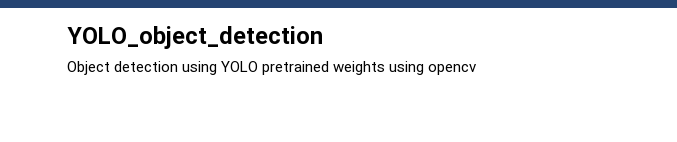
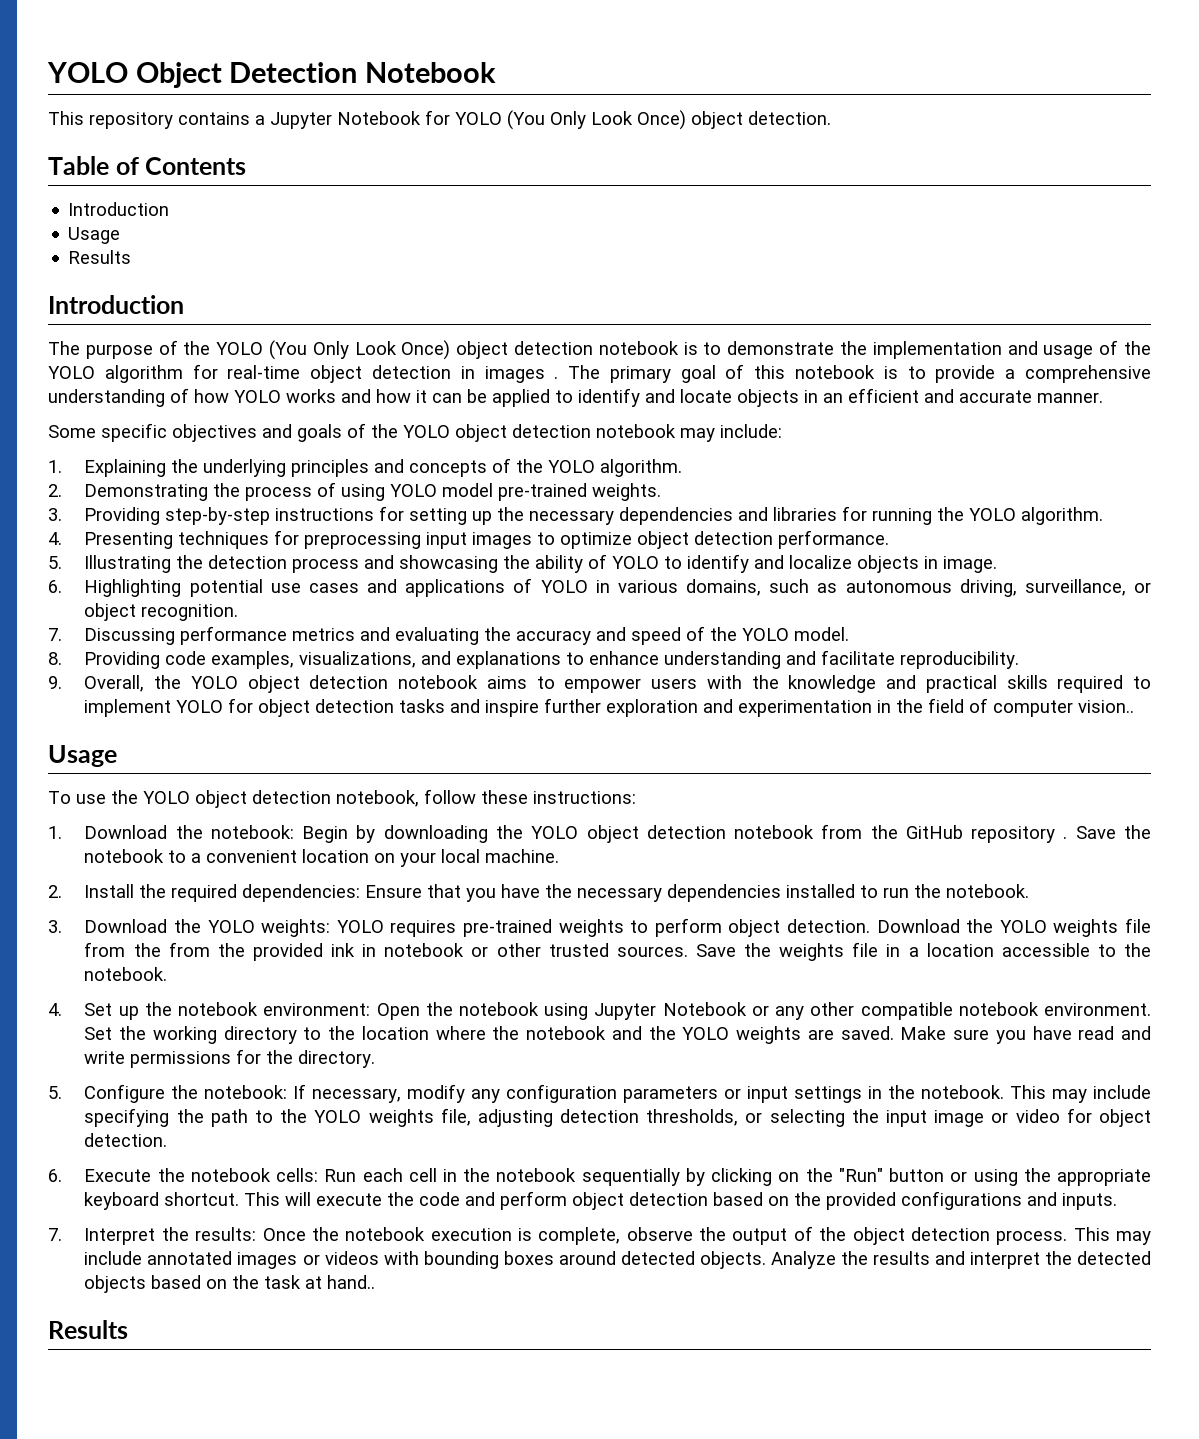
[67,26,323,49] [67,61,477,75] YOLO_object_detection // Object detection using YOLO pretrained weights using opencv -> [47,62,497,88] [48,110,831,130] [48,156,247,175] [68,202,170,216] [68,227,121,244] [68,250,132,264] [48,295,184,314] [48,340,1151,360] [48,364,1151,383] [48,388,1103,407] [48,423,782,442] [48,458,683,477] [48,482,662,501] [48,506,1104,525] [48,530,890,549] [48,554,998,573] [48,578,1151,597] [84,603,239,621] [48,626,850,645] [48,650,1020,669] [48,675,1152,693] [84,698,1135,717] [48,745,117,767] [48,789,636,808] [48,824,1152,843] [84,849,560,867] [48,884,1030,902] [48,918,1151,937] [84,942,1151,961] [84,967,168,981] [48,1002,1151,1020] [84,1026,1151,1044] [84,1049,376,1068] [48,1084,1152,1103] [84,1108,1151,1127] [84,1133,168,1147] [48,1168,1151,1186] [84,1191,1118,1210] [48,1226,1151,1245] [84,1251,1151,1269] [84,1275,376,1293] [48,1320,128,1339] YOLO Object Detection Notebook // This repository contains a Jupyter Notebook for YOLO (You Only Look Once) object detection. // Table of Contents // Introduction // Usage // Results // Introduction // The purpose of the YOLO (You Only Look Once) object detection notebook is to demonstrate the implementation and usage of the YOLO algorithm for real-time object detection in images . The primary goal of this notebook is to provide a comprehensive understanding of how YOLO works and how it can be applied to identify and locate objects in an efficient and accurate manner. // Some specific objectives and goals of the YOLO object detection notebook may include: // 1. Explaining the underlying principles and concepts of the YOLO algorithm. // 2. Demonstrating the process of using YOLO model pre-trained weights. // 3. Providing step-by-step instructions for setting up the necessary dependencies and libraries for running the YOLO algorithm. // 4. Presenting techniques for preprocessing input images to optimize object detection performance. // 5. Illustrating the detection process and showcasing the ability of YOLO to identify and localize objects in image. // 6. Highlighting potential use cases and applications of YOLO in various domains, such as autonomous driving, surveillance, or object recognition. // 7. Discussing performance metrics and evaluating the accuracy and speed of the YOLO model. // 8. Providing code examples, visualizations, and explanations to enhance understanding and facilitate reproducibility. // 9. Overall, the YOLO object detection notebook aims to empower users with the knowledge and practical skills required to implement YOLO for object detection tasks and inspire further exploration and experimentation in the field of computer vision.. // Usage // To use the YOLO object detection notebook, follow these instructions: // 1. Download the notebook: Begin by downloading the YOLO object detection notebook from the GitHub repository . Save the notebook to a convenient location on your local machine. // 2. Install the required dependencies: Ensure that you have the necessary dependencies installed to run the notebook. // 3. Download the YOLO weights: YOLO requires pre-trained weights to perform object detection. Download the YOLO weights file from the from the provided ink in notebook or other trusted sources. Save the weights file in a location accessible to the notebook. // 4. Set up the notebook environment: Open the notebook using Jupyter Notebook or any other compatible notebook environment. Set the working directory to the location where the notebook and the YOLO weights are saved. Make sure you have read and write permissions for the directory. // 5. Configure the notebook: If necessary, modify any configuration parameters or input settings in the notebook. This may include specifying the path to the YOLO weights file, adjusting detection thresholds, or selecting the input image or video for object detection. // 6. Execute the notebook cells: Run each cell in the notebook sequentially by clicking on the "Run" button or using the appropriate keyboard shortcut. This will execute the code and perform object detection based on the provided configurations and inputs. // 7. Interpret the results: Once the notebook execution is complete, observe the output of the object detection process. This may include annotated images or videos with bounding boxes around detected objects. Analyze the results and interpret the detected objects based on the task at hand.. // Results

